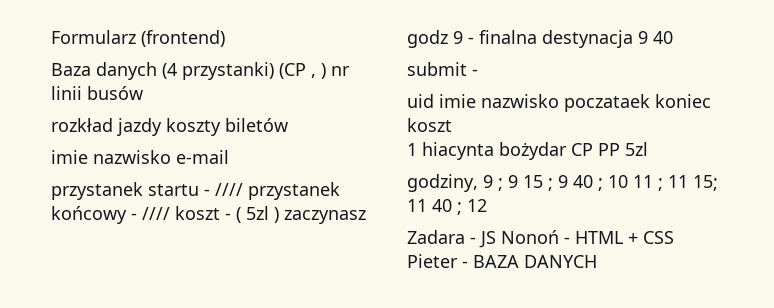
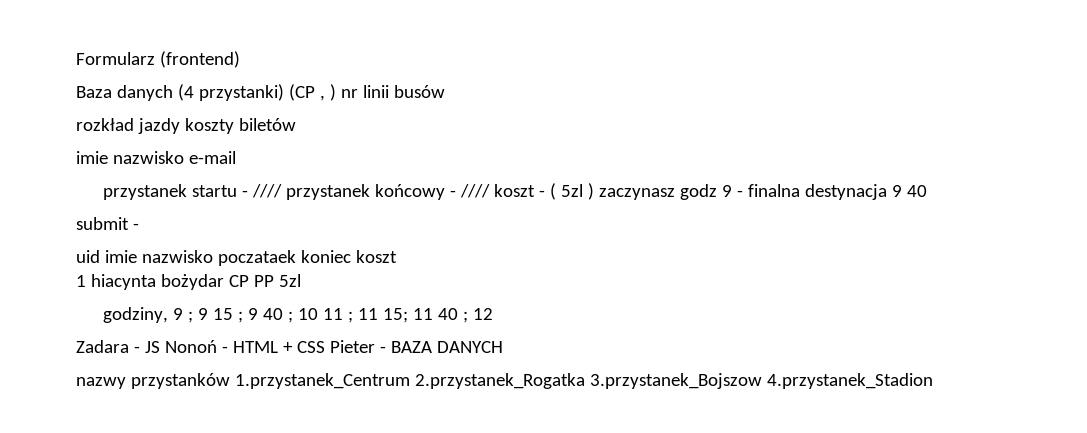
(597, 261) none -> [76,373,933,389] // nazwy przystanków 1.przystanek_Centrum 2.przystanek_Rogatka 3.przystanek_Bojszow 4.przystanek_Stadion

